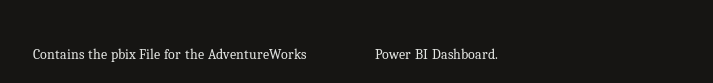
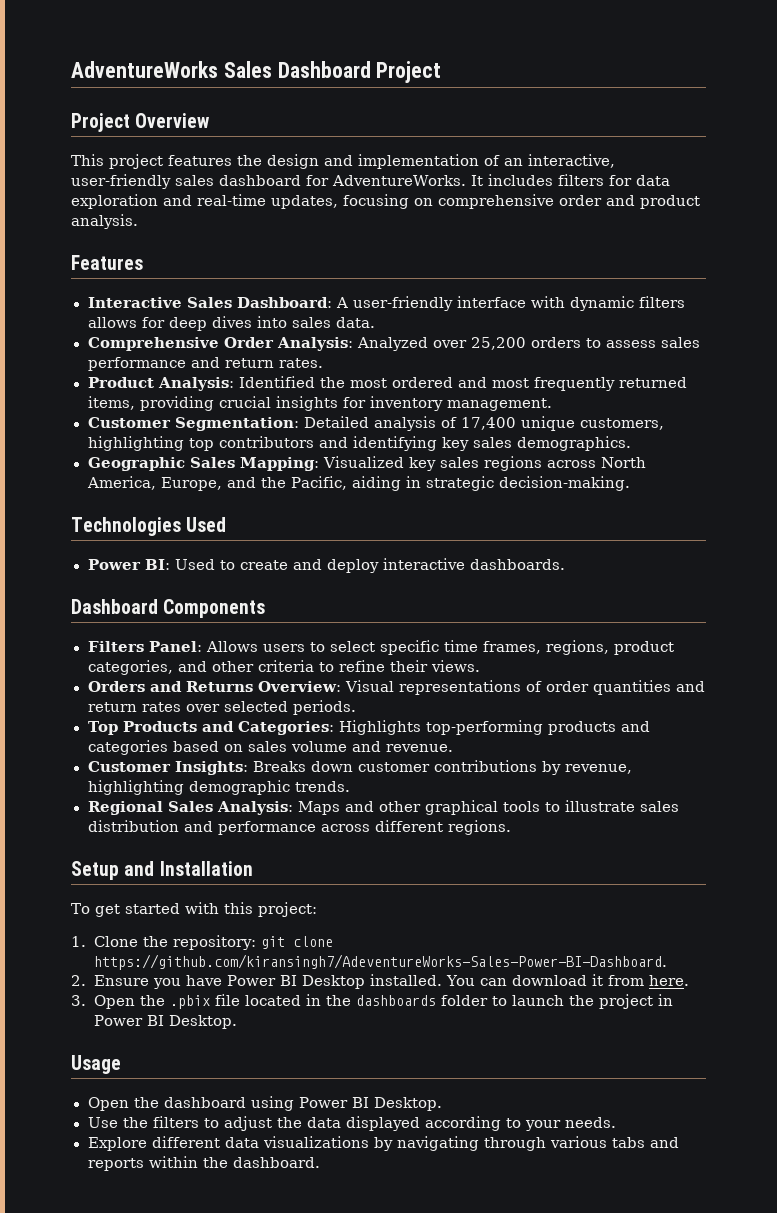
[33,48,498,62] Contains the pbix File for the AdventureWorks Power BI Dashboard. -> [71,61,442,83] [71,113,210,132] [71,154,615,169] [71,174,670,189] [71,194,700,209] [71,214,138,229] [71,255,143,270] [87,296,685,311] [87,316,375,331] [87,337,700,351] [87,357,323,371] [87,376,687,391] [87,396,552,411] [87,416,664,431] [87,436,631,451] [87,456,646,471] [86,476,630,491] [71,517,227,536] [87,558,565,573] [71,599,266,618] [87,640,674,655] [87,660,480,675] [87,680,705,695] [87,700,356,715] [87,720,651,735] [87,740,453,755] [87,760,632,775] [87,780,350,795] [87,800,679,815] [87,820,511,835] [71,861,253,880] [71,902,317,917] [71,935,333,950] [93,954,667,970] [71,974,690,989] [71,994,673,1009] [93,1015,237,1029] [71,1055,121,1074] [87,1096,442,1111] [87,1116,616,1131] [87,1136,679,1151] [87,1156,320,1171] AdventureWorks Sales Dashboard Project // Project Overview // This project features the design and implementation of an interactive, user-friendly sales dashboard for AdventureWorks. It includes filters for data exploration and real-time updates, focusing on comprehensive order and product analysis. // Features // Interactive Sales Dashboard: A user-friendly interface with dynamic filters allows for deep dives into sales data. // Comprehensive Order Analysis: Analyzed over 25,200 orders to assess sales performance and return rates. // Product Analysis: Identified the most ordered and most frequently returned items, providing crucial insights for inventory management. // Customer Segmentation: Detailed analysis of 17,400 unique customers, highlighting top contributors and identifying key sales demographics. // Geographic Sales Mapping: Visualized key sales regions across North America, Europe, and the Pacific, aiding in strategic decision-making. // Technologies Used // Power BI: Used to create and deploy interactive dashboards. // Dashboard Components // Filters Panel: Allows users to select specific time frames, regions, product categories, and other criteria to refine their views. // Orders and Returns Overview: Visual representations of order quantities and return rates over selected periods. // Top Products and Categories: Highlights top-performing products and categories based on sales volume and revenue. // Customer Insights: Breaks down customer contributions by revenue, highlighting demographic trends. // Regional Sales Analysis: Maps and other graphical tools to illustrate sales distribution and performance across different regions. // Setup and Installation // To get started with this project: // 1. Clone the repository: git clone https://github.com/kiransingh7/AdeventureWorks-Sales-Power-BI-Dashboard. // 2. Ensure you have Power BI Desktop installed. You can download it from here. // 3. Open the .pbix file located in the dashboards folder to launch the project in Power BI Desktop. // Usage // Open the dashboard using Power BI Desktop. // Use the filters to adjust the data displayed according to your needs. // Explore different data visualizations by navigating through various tabs and reports within the dashboard.

